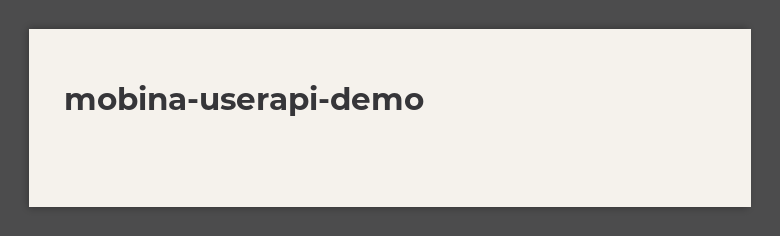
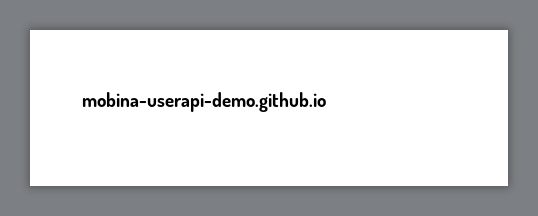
[64,85,424,116] mobina-userapi-demo -> [82,92,326,112] mobina-userapi-demo.github.io

